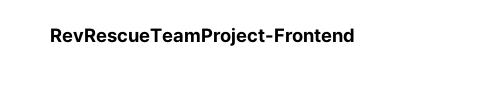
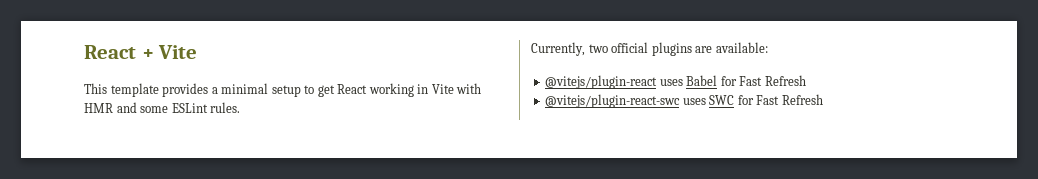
[50,27,355,46] RevRescueTeamProject-Frontend -> [84,45,198,59] [84,83,482,97] [84,102,241,113] [531,42,768,56] [545,75,806,89] [545,94,823,108] React + Vite // This template provides a minimal setup to get React working in Vite with HMR and some ESLint rules. // Currently, two official plugins are available: // @vitejs/plugin-react uses Babel for Fast Refresh // @vitejs/plugin-react-swc uses SWC for Fast Refresh

